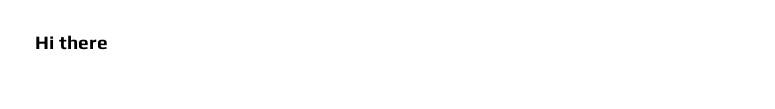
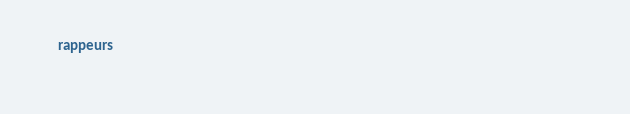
[35,35,109,50] Hi there -> [58,42,113,53] rappeurs

